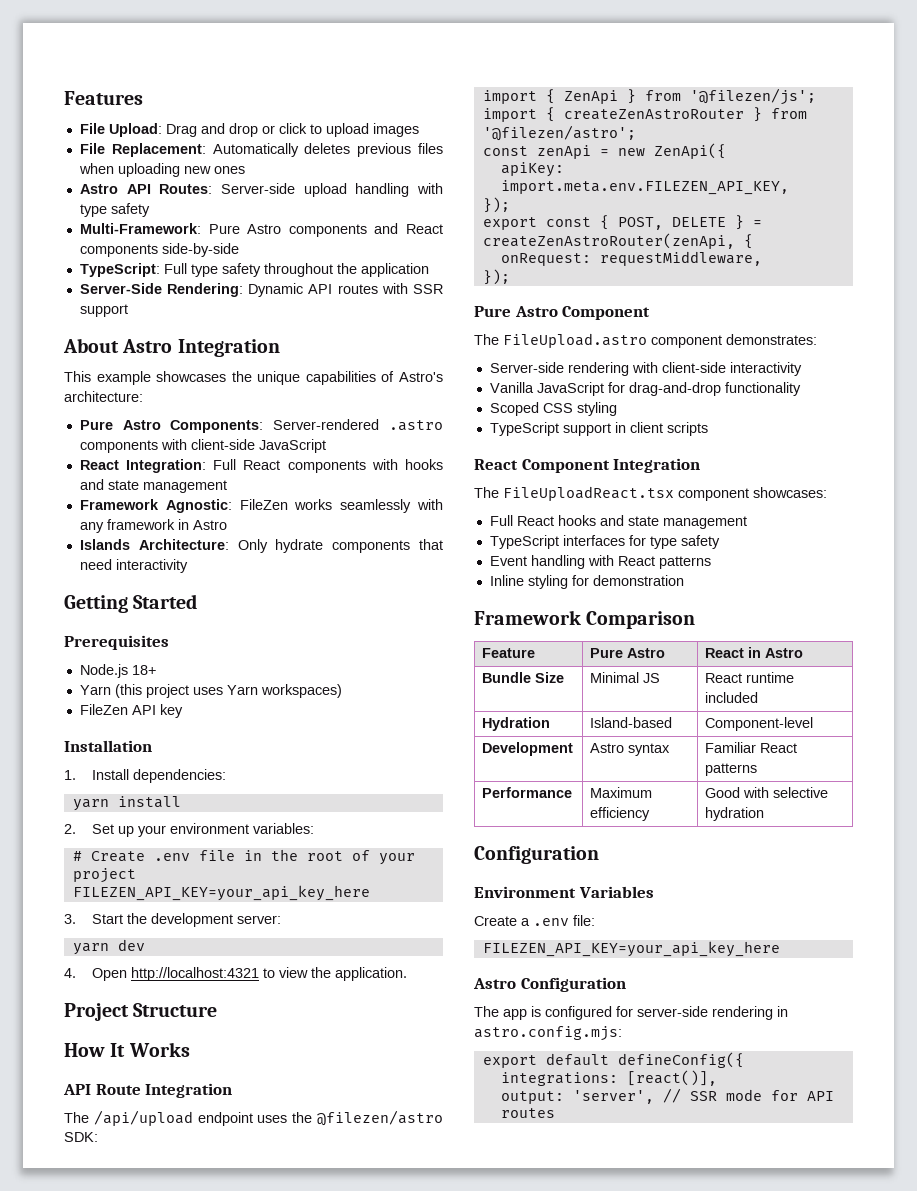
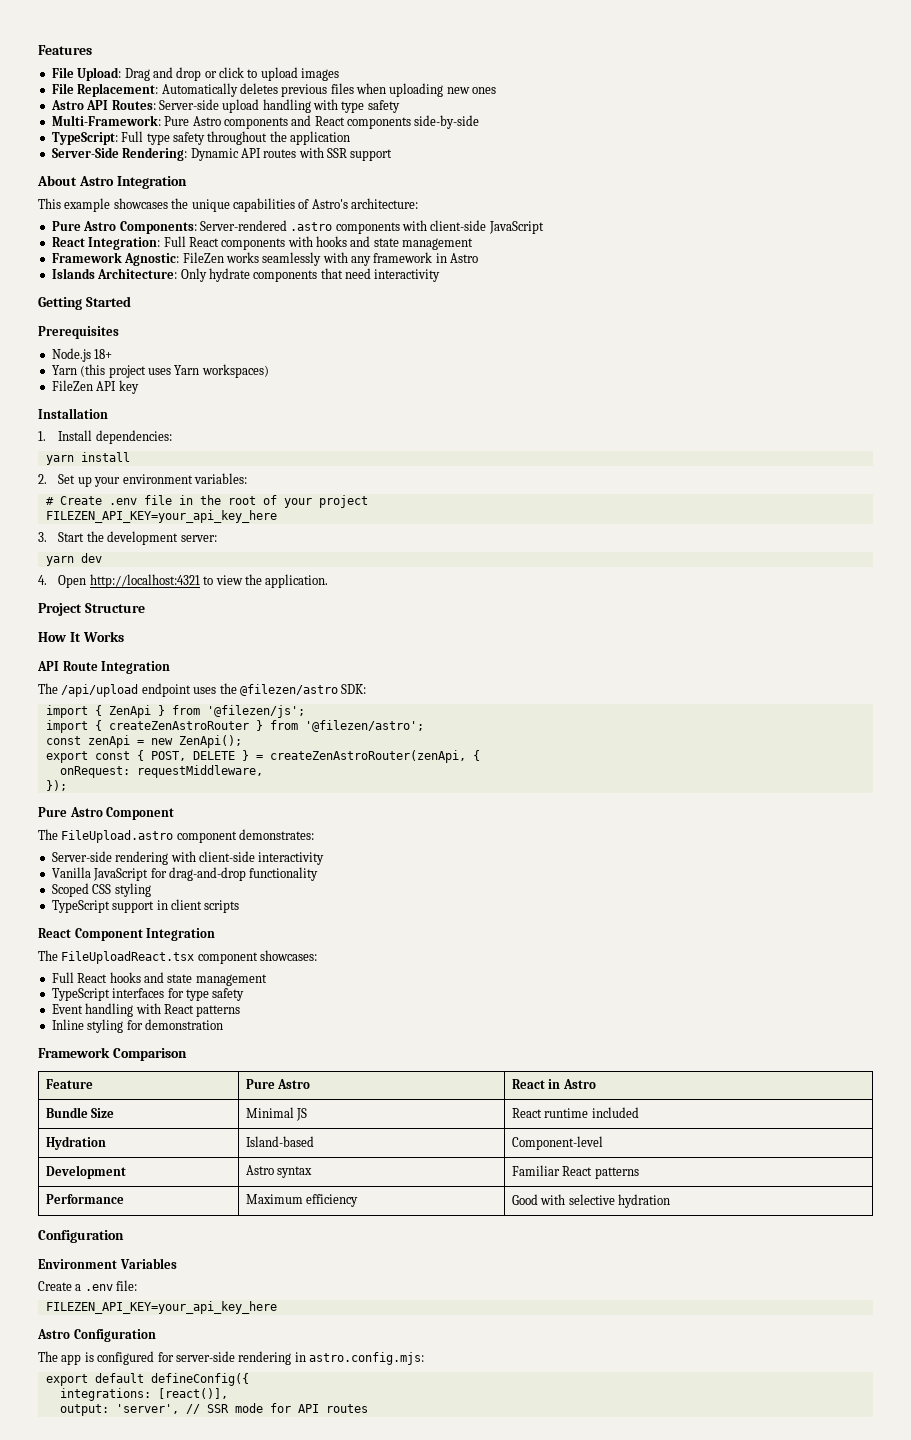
[653,143,726,159] [500,162,564,177] [500,180,789,195] [482,197,510,213] ZenApi({ // apiKey: import.meta.env.FILEZEN_API_KEY, // }); -> [178,735,242,748] ZenApi();

